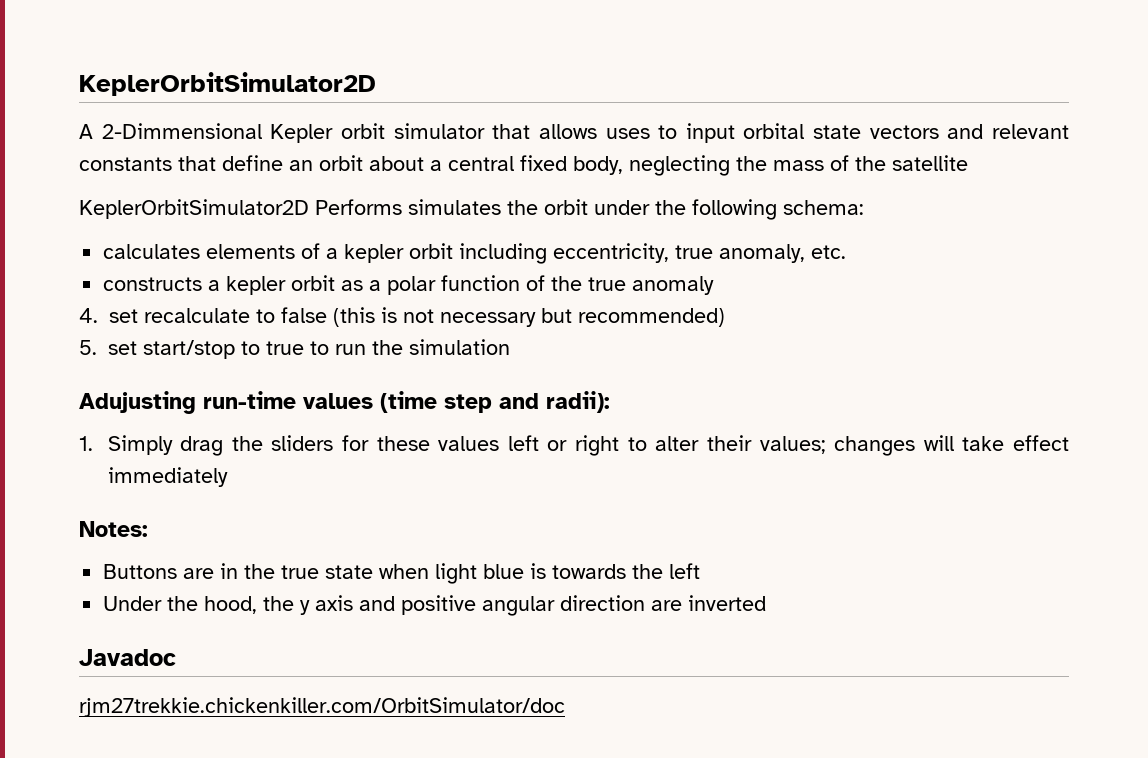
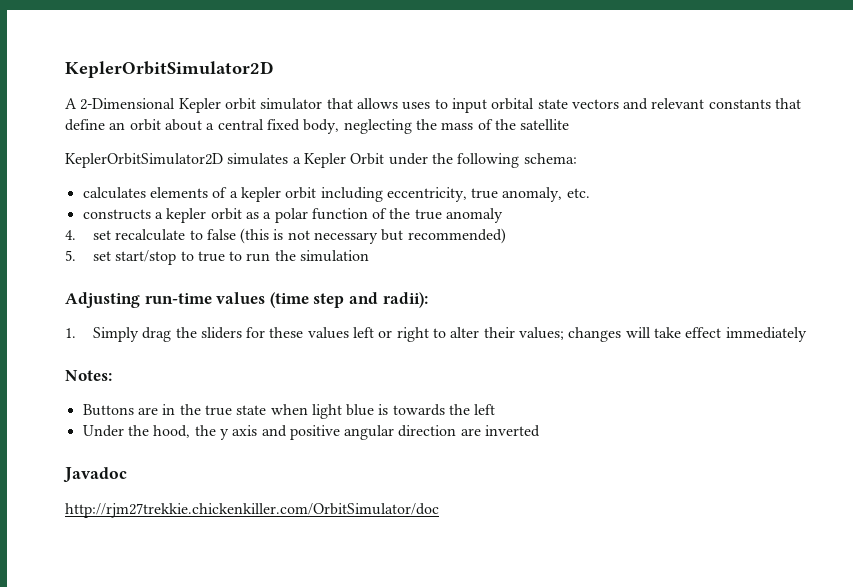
[101,123,262,139] 2-Dimmensional -> [80,98,176,110] 2-Dimensional
[315,199,588,215] Performs simulates the orbit -> [227,153,385,168] simulates a Kepler Orbit
[79,391,196,414] Adujusting -> [65,292,140,308] Adjusting
[79,697,565,717] rjm27trekkie.chickenkiller.com/OrbitSimulator/doc -> [65,503,439,518] http://rjm27trekkie.chickenkiller.com/OrbitSimulator/doc

